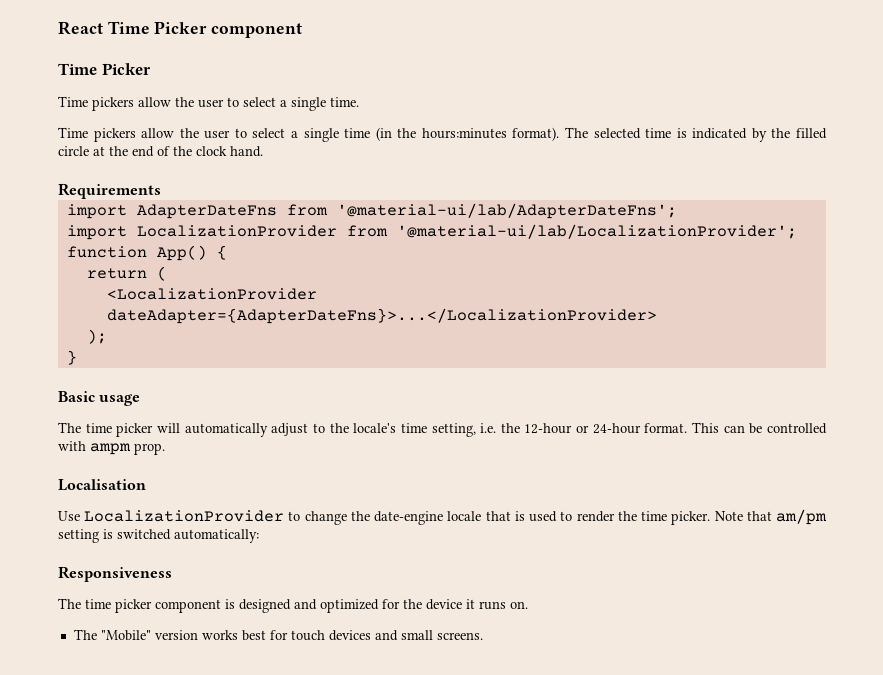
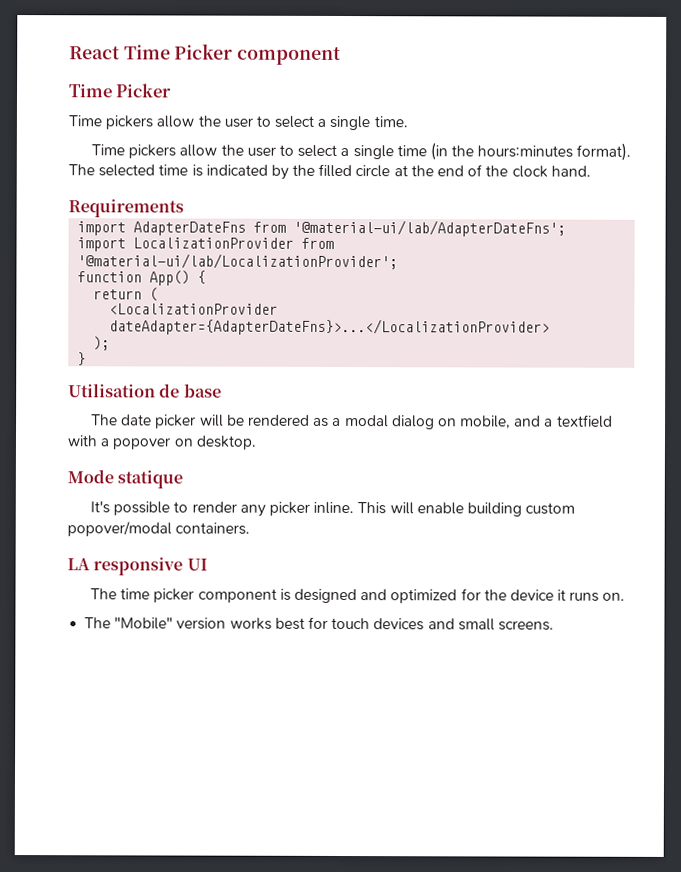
[58,391,141,406] [58,422,112,433] Basic usage // The time -> [68,383,222,398] [91,414,153,426] Utilisation de base // The date
[184,422,827,437] [58,441,165,455] [58,479,146,491] [58,509,828,525] [58,529,259,543] [58,566,172,582] automatically adjust to the locale's time setting, i.e. the 12-hour or 24-hour format. This can be controlled with ampm prop. // Localisation // Use LocalizationProvider to change the date-engine locale that is used to render the time picker. Note that am/pm setting is switched automatically: // Responsiveness -> [226,414,613,430] [67,435,257,450] [67,469,184,489] [90,501,576,517] [67,521,251,537] [67,557,208,576] be rendered as a modal dialog on mobile, and a textfield with a popover on desktop. // Mode statique // It's possible to render any picker inline. This will enable building custom popover/modal containers. // LA responsive UI

